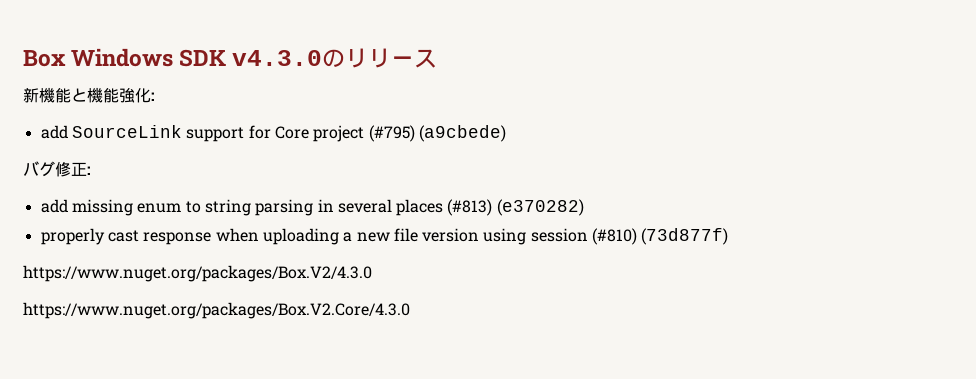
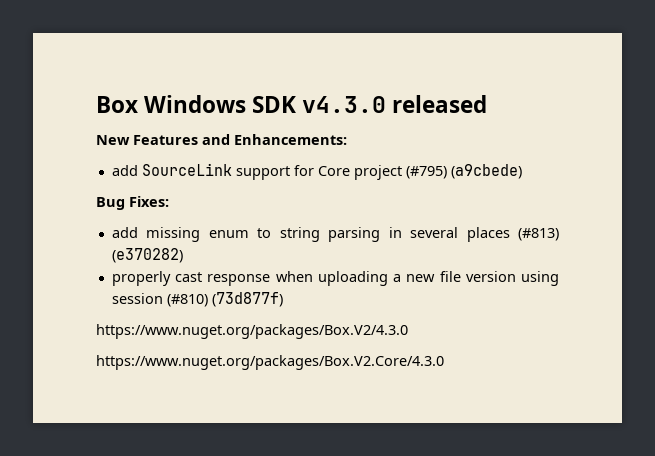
[322,48,438,68] [23,87,155,103] のリリース // 新機能と機能強化: -> [392,95,488,113] [96,134,347,145] released // New Features and Enhancements:
[23,161,91,177] バグ修正: -> [96,196,169,210] Bug Fixes:

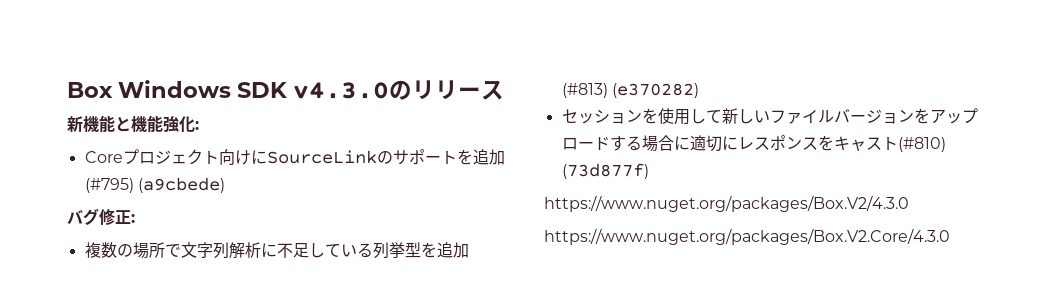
[392,95,488,113] [96,134,347,145] [111,163,522,180] [96,196,169,210] [111,227,559,242] [111,248,183,263] [111,271,559,286] [111,293,163,304] released // New Features and Enhancements: // add SourceLink support for Core project (#795) (a9cbede) // Bug Fixes: // add missing enum to string parsing in several places (#813) (e370282) // properly cast response when uploading a new file version using session -> [389,80,505,100] [67,115,199,133] [84,149,505,165] [84,177,225,193] [67,208,135,225] [84,242,469,259] [561,83,699,98] [561,108,978,125] [561,135,898,152] のリリース // 新機能と機能強化: // Coreプロジェクト向けにSourceLinkのサポートを追加(#795) (a9cbede) // バグ修正: // 複数の場所で文字列解析に不足している列挙型を追加(#813) (e370282) // セッションを使用して新しいファイルバージョンをアップロードする場合に適切にレスポンスをキャスト

